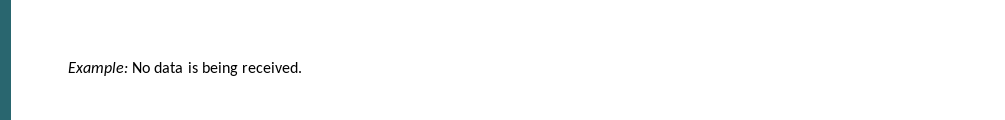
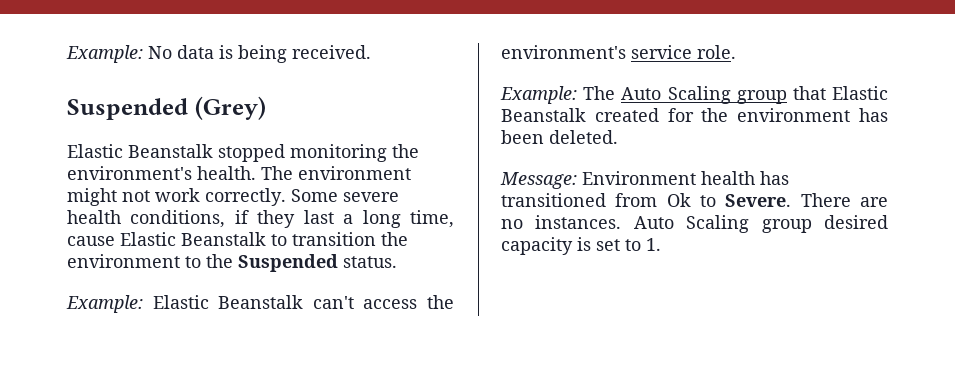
(302, 67) none -> [67,96,266,120] [67,144,419,162] [67,166,411,180] [67,188,399,206] [67,210,454,228] [67,232,408,246] [67,254,397,272] [66,295,454,313] [501,45,736,59] [500,86,888,104] [501,108,888,122] [501,130,618,144] [500,171,789,189] [501,193,888,207] [501,215,888,233] [501,237,661,255] // Suspended (Grey) // Elastic Beanstalk stopped monitoring the environment's health. The environment might not work correctly. Some severe health conditions, if they last a long time, cause Elastic Beanstalk to transition the environment to the Suspended status. // Example: Elastic Beanstalk can't access the environment's service role. // Example: The Auto Scaling group that Elastic Beanstalk created for the environment has been deleted. // Message: Environment health has transitioned from Ok to Severe. There are no instances. Auto Scaling group desired capacity is set to 1.

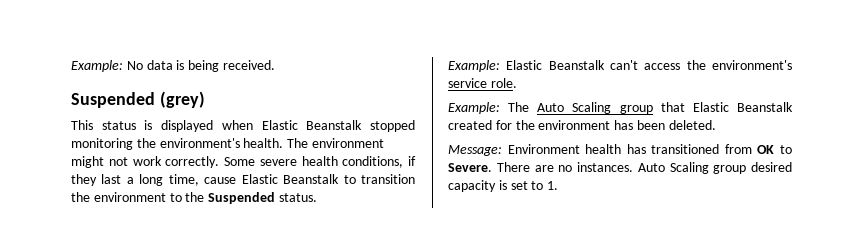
[194,96,266,120] (Grey) // -> [159,91,205,108] [71,120,253,132] (grey) // This status is displayed when
[666,193,691,207] Ok -> [757,145,775,154] OK

